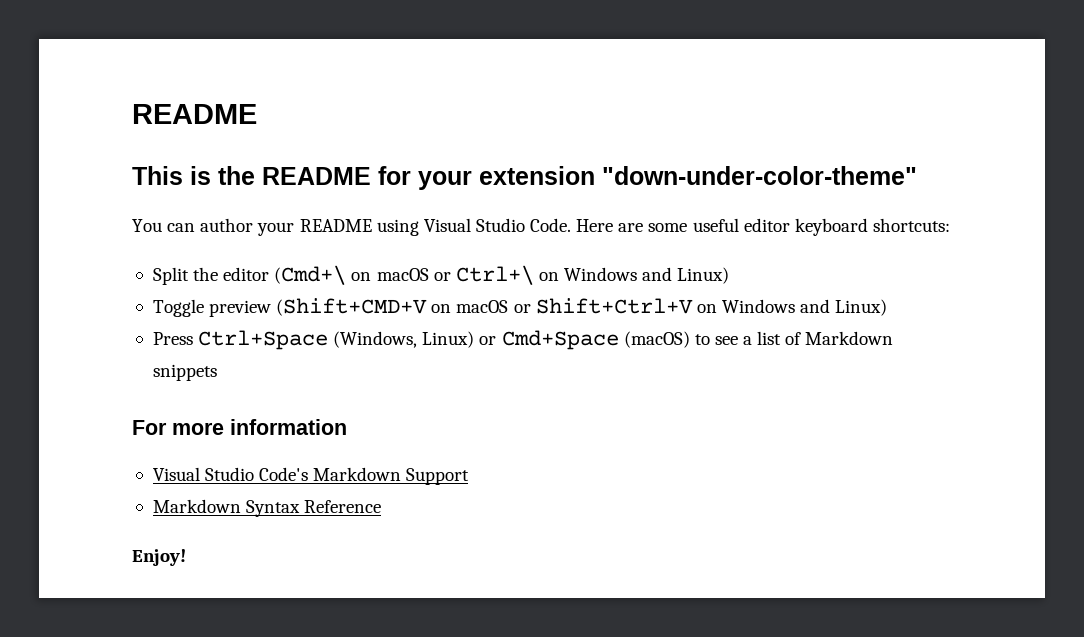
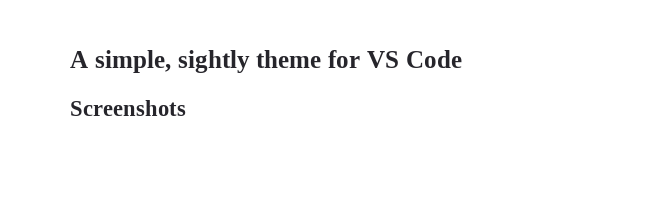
[132,104,257,124] [132,166,917,190] [132,218,950,236] [152,265,730,285] [152,298,888,317] [152,330,894,350] [152,364,217,381] [132,419,347,435] [152,467,470,485] [152,499,382,517] [132,549,186,566] README // This is the README for your extension "down-under-color-theme" // You can author your README using Visual Studio Code. Here are some useful editor keyboard shortcuts: // Split the editor (Cmd+\ on macOS or Ctrl+\ on Windows and Linux) // Toggle preview (Shift+CMD+V on macOS or Shift+Ctrl+V on Windows and Linux) // Press Ctrl+Space (Windows, Linux) or Cmd+Space (macOS) to see a list of Markdown snippets // For more information // Visual Studio Code's Markdown Support // Markdown Syntax Reference // Enjoy! -> [70,50,462,73] [70,100,186,116] A simple, sightly theme for VS Code // Screenshots

